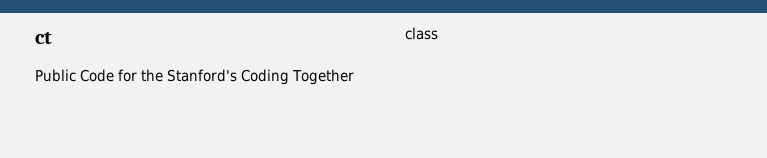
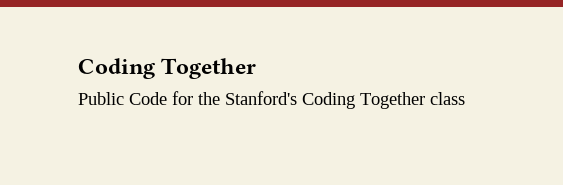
[35,32,52,44] ct -> [78,58,257,79] Coding Together

